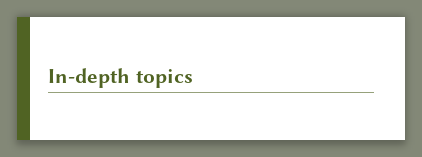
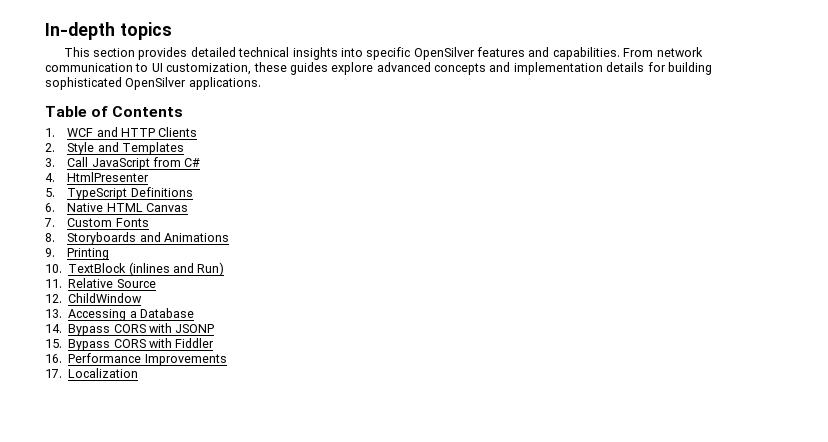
(193, 78) none -> [63,47,703,60] [45,62,712,75] [45,77,261,90] [45,106,184,117] [45,127,198,137] [45,142,185,155] [45,157,201,170] [45,172,150,182] [45,187,193,200] [45,203,189,212] [44,218,149,227] [45,232,230,245] [45,248,110,260] [45,262,225,276] [45,278,156,288] [45,293,143,303] [45,308,194,321] [45,323,215,336] [45,338,215,351] [45,353,227,366] [45,368,139,378] // This section provides detailed technical insights into specific OpenSilver features and capabilities. From network communication to UI customization, these guides explore advanced concepts and implementation details for building sophisticated OpenSilver applications. // Table of Contents // 1. WCF and HTTP Clients // 2. Style and Templates // 3. Call JavaScript from C# // 4. HtmlPresenter // 5. TypeScript Definitions // 6. Native HTML Canvas // 7. Custom Fonts // 8. Storyboards and Animations // 9. Printing // 10. TextBlock (inlines and Run) // 11. Relative Source // 12. ChildWindow // 13. Accessing a Database // 14. Bypass CORS with JSONP // 15. Bypass CORS with Fiddler // 16. Performance Improvements // 17. Localization

